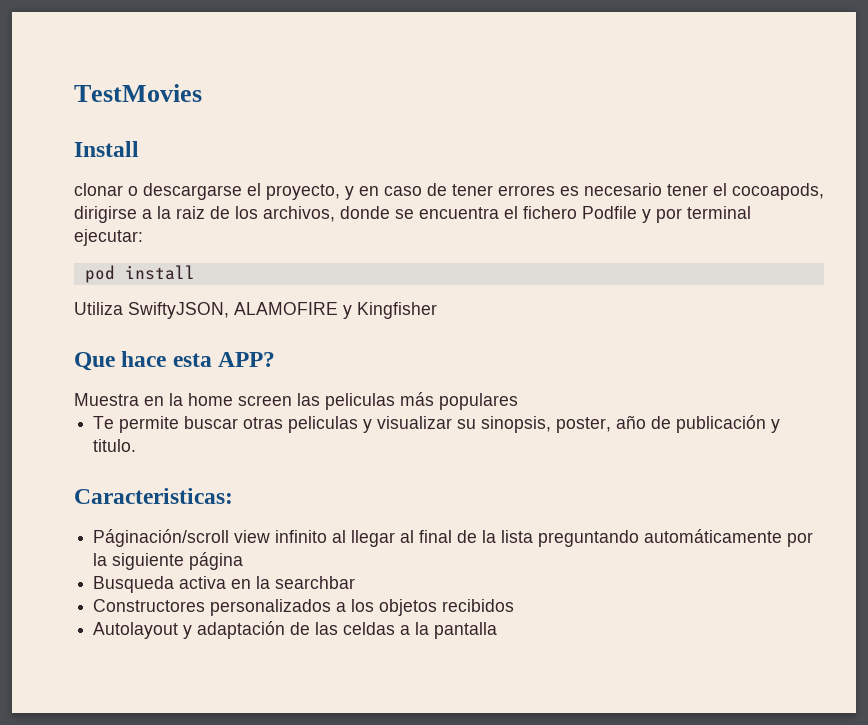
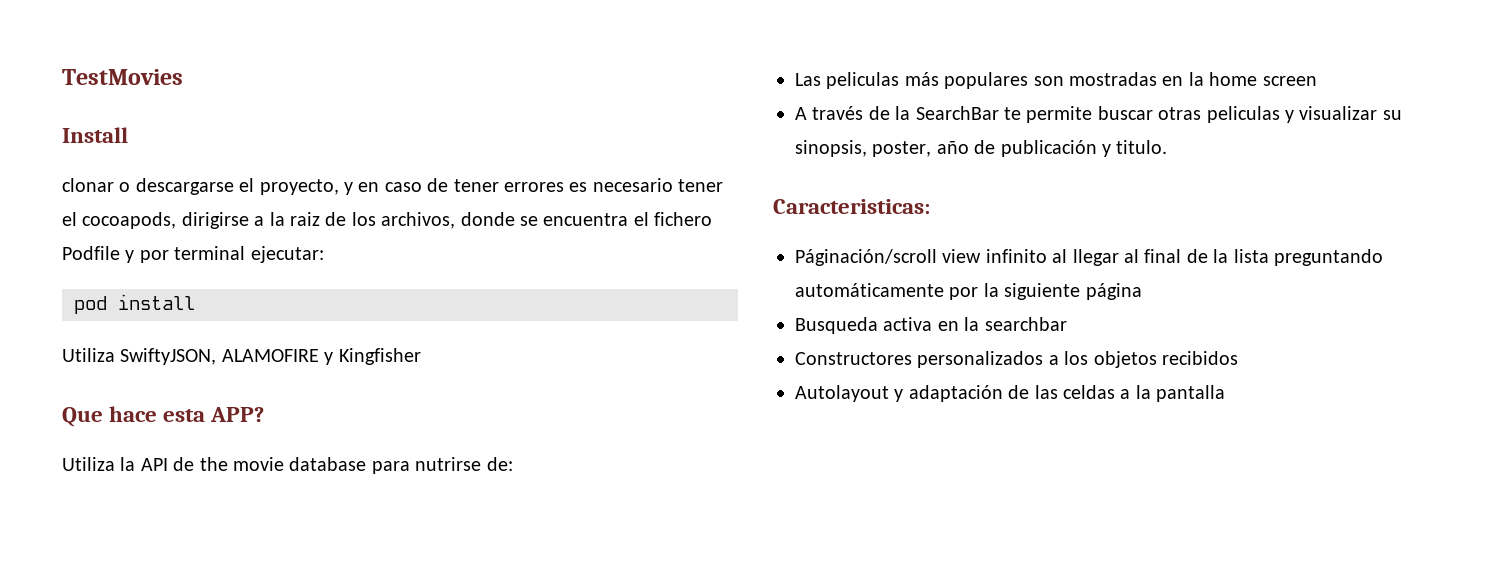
[74,392,518,410] [93,416,115,429] Muestra en la home screen las peliculas más populares // Te -> [62,457,513,474] [795,72,1317,89] [795,106,1021,120] Utiliza la API de the movie database para nutrirse de: // Las peliculas más populares son mostradas en la home screen // A través de la SearchBar te

